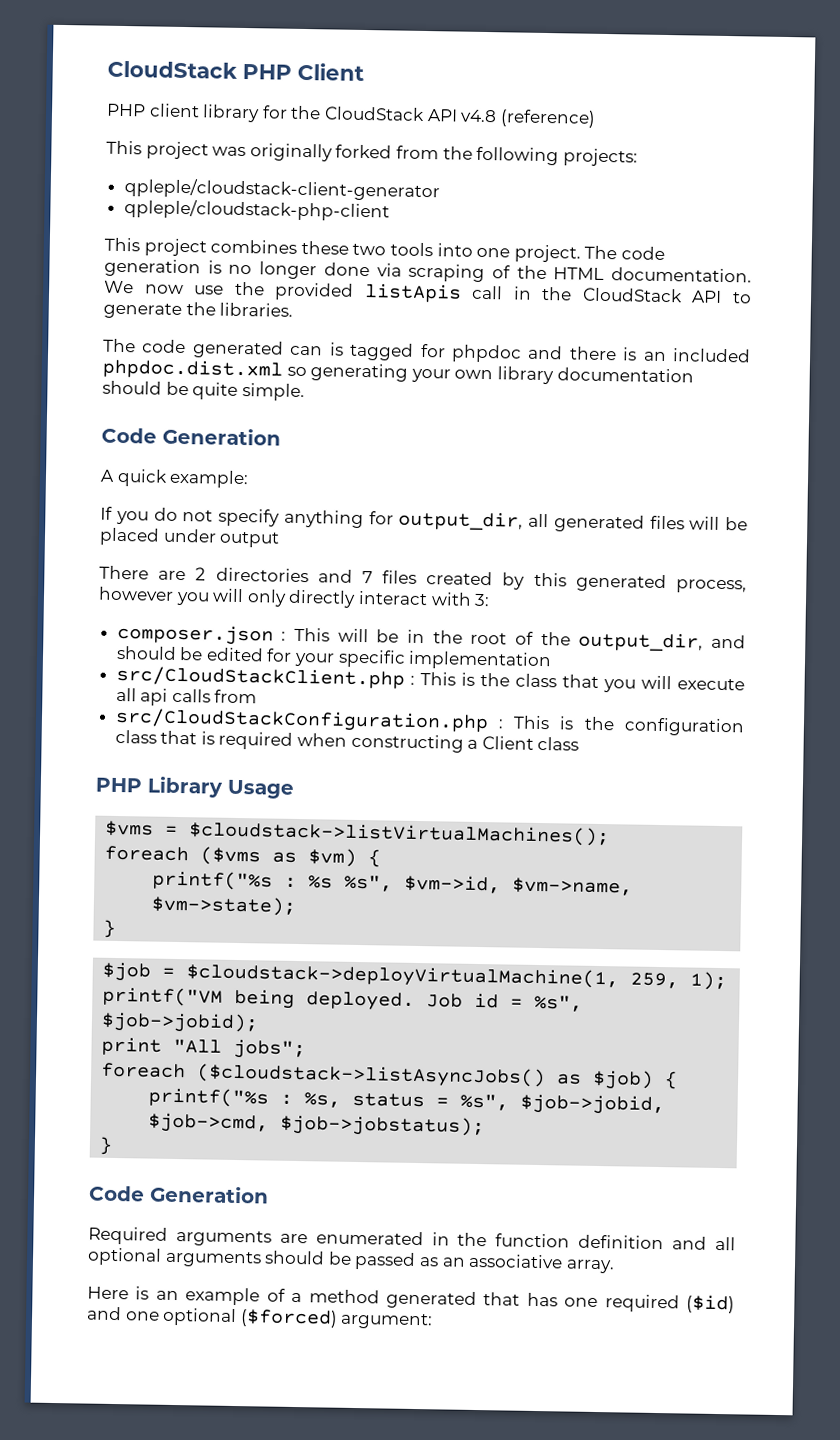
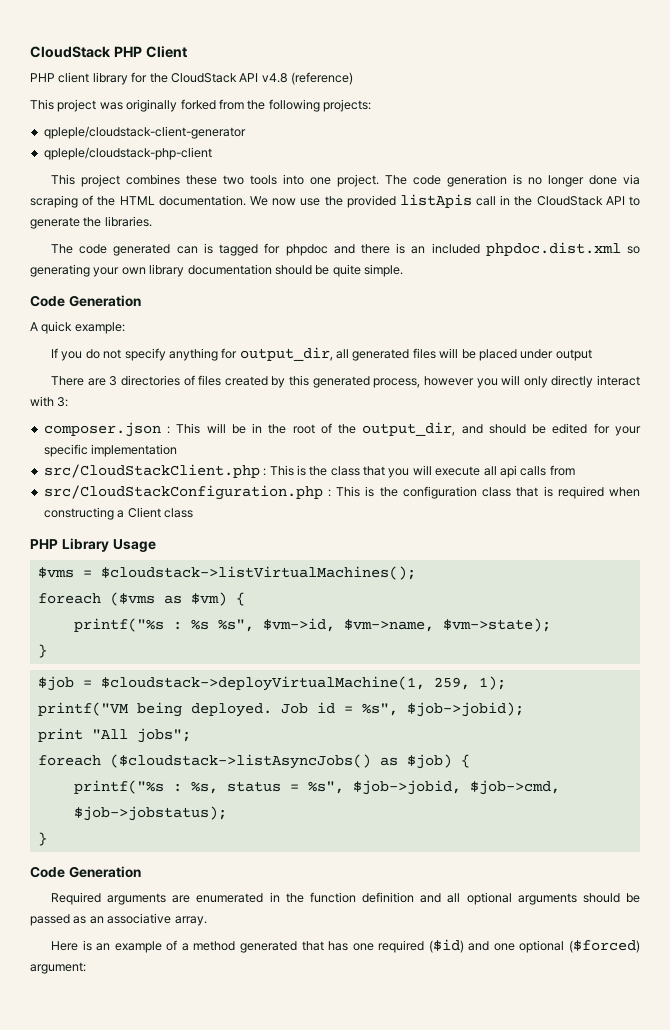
[195,567,373,584] 2 directories and 7 -> [109,375,195,386] 3 directories of

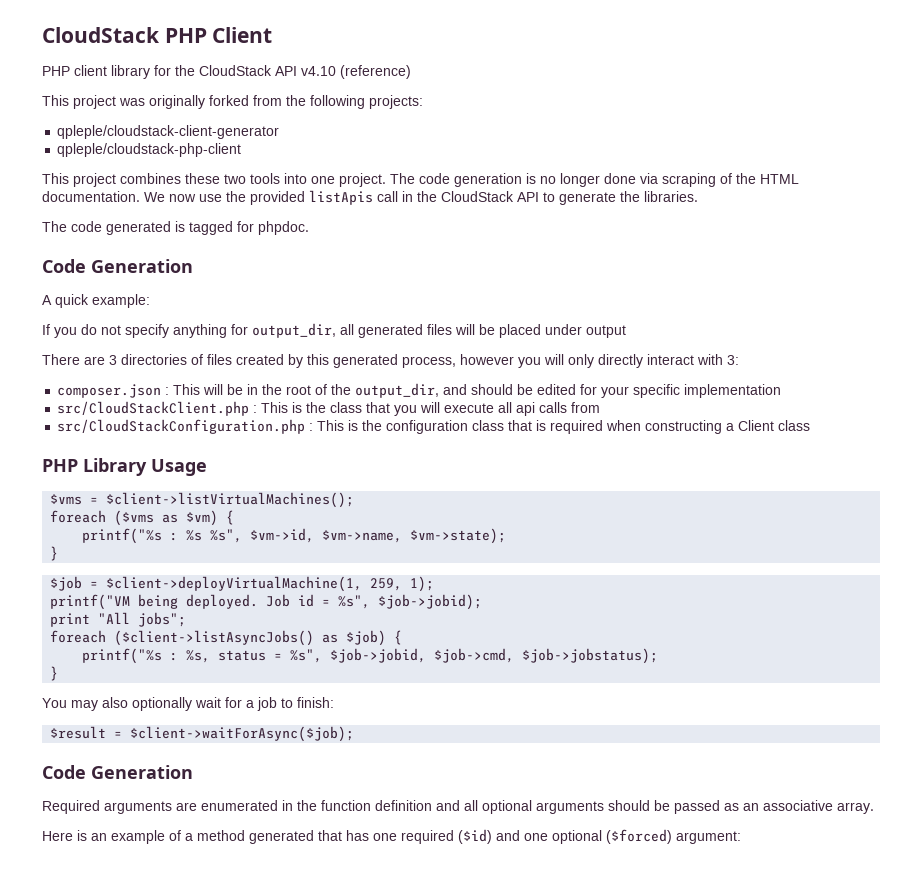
[261,73,288,83] v4.8 -> [301,66,336,76] v4.10
[176,246,198,254] can -> (171, 228) none
[285,242,640,256] [30,264,403,277] phpdoc and there is an included phpdoc.dist.xml so generating your own library documentation should be quite simple. -> [258,221,309,235] phpdoc.
[100,566,416,580] $cloudstack->listVirtualMachines(); -> [106,492,355,508] $client->listVirtualMachines();
[100,676,425,691] $cloudstack->deployVirtualMachine(1, -> [106,576,363,592] $client->deployVirtualMachine(1,
[109,754,371,769] ($cloudstack->listAsyncJobs() -> [114,630,315,646] ($client->listAsyncJobs()
(47, 839) none -> [42,697,334,711] [50,726,355,742] // You may also optionally wait for a job to finish: // $result = $client->waitForAsync($job);

